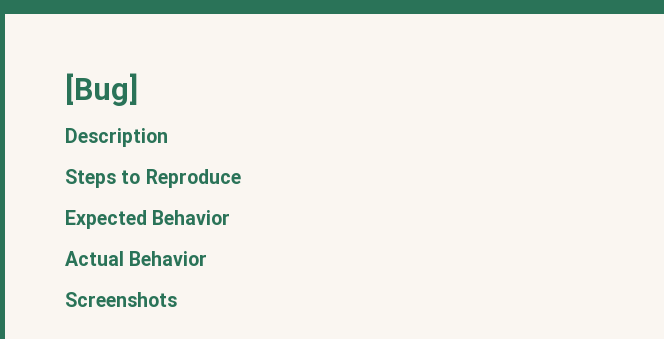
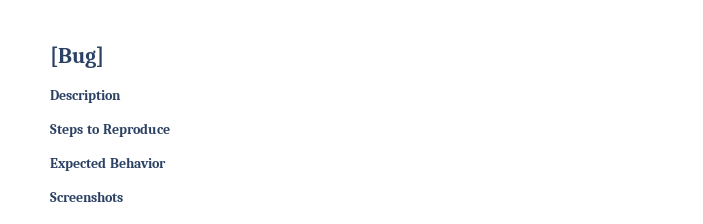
[65,251,208,266] // Actual Behavior -> (166, 162) none

